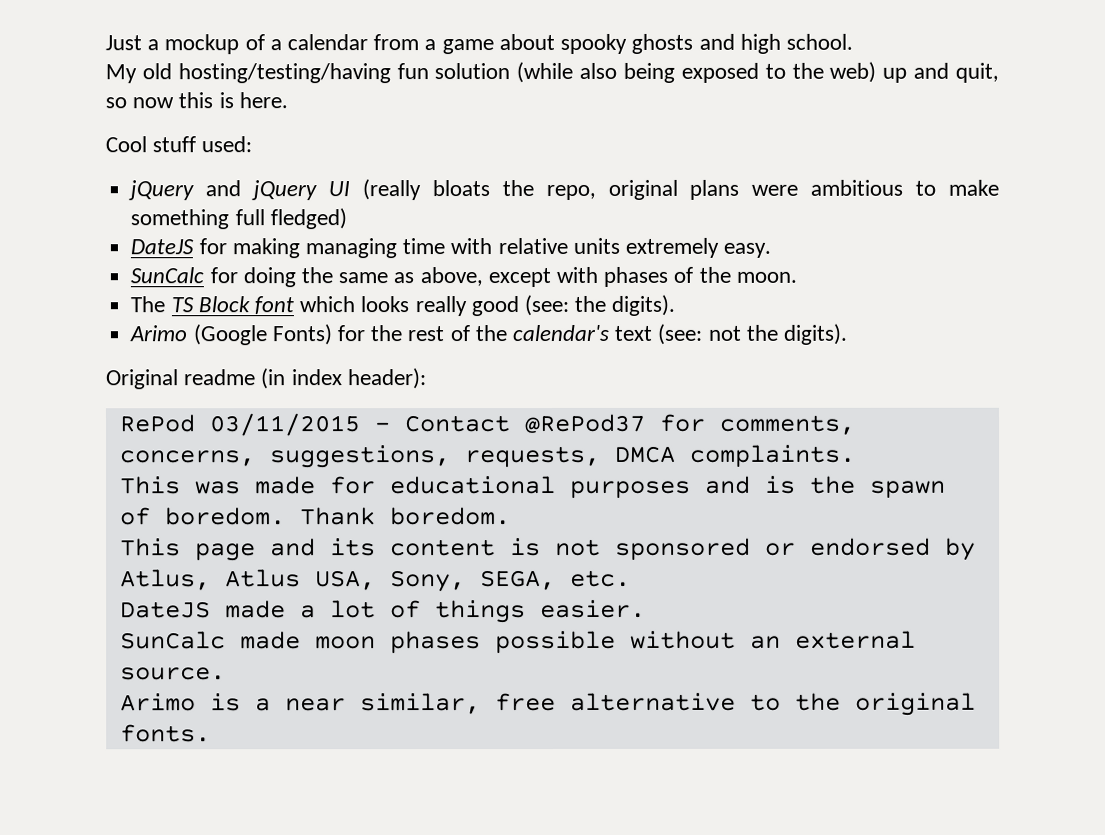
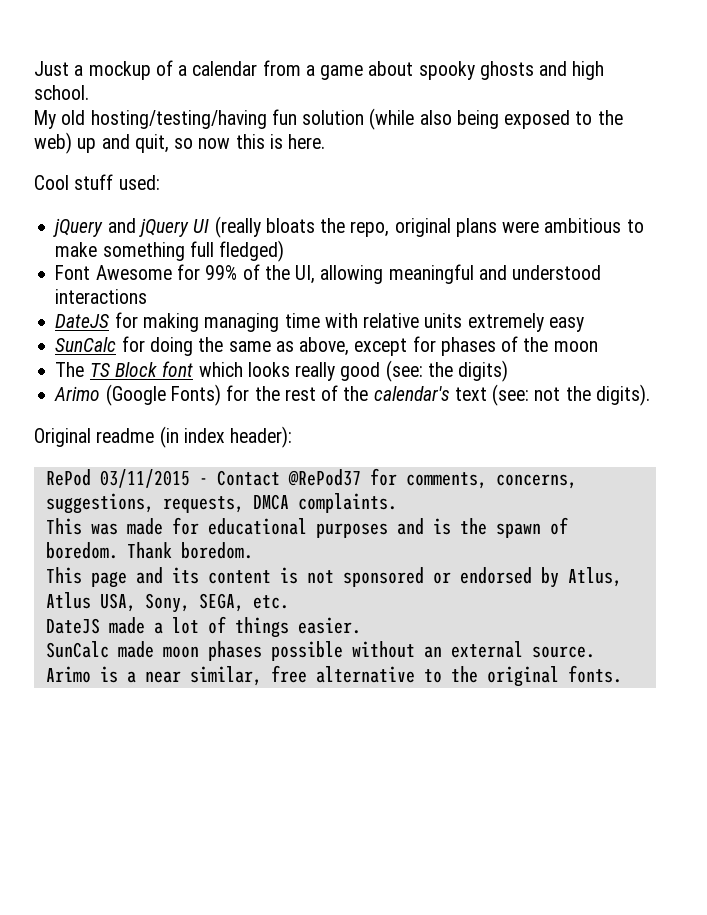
(347, 219) none -> [55,264,602,284] [55,289,148,304] // Font Awesome for 99% of the UI, allowing meaningful and understood interactions
[723,242,772,258] easy. -> [548,317,584,332] easy
[555,266,598,283] with -> [412,336,436,352] for
[735,271,797,283] moon. -> [553,341,598,352] moon
[611,294,676,316] digits). -> [458,360,509,382] digits)

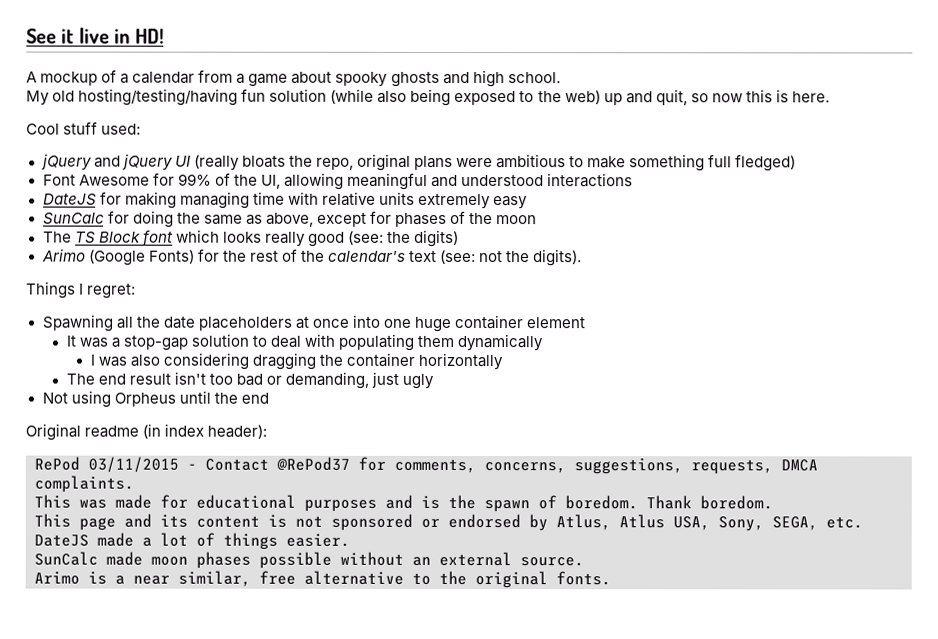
[34,61,84,76] Just a -> [26,27,164,44] [26,71,37,83] See it live in HD! // A
(650, 395) none -> [26,281,137,299] [41,314,587,332] [65,333,544,352] [89,352,504,371] [65,371,435,389] [41,390,269,408] // Things I regret: // Spawning all the date placeholders at once into one huge container element // It was a stop-gap solution to deal with populating them dynamically // I was also considering dragging the container horizontally // The end result isn't too bad or demanding, just ugly // Not using Orpheus until the end

